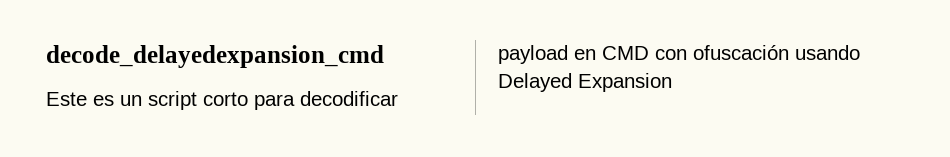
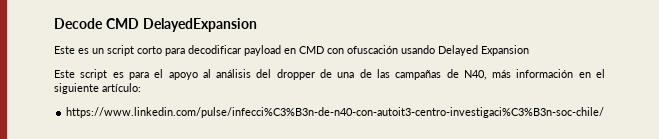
[46,45,384,68] decode_delayedexpansion_cmd -> [54,18,257,32] Decode CMD DelayedExpansion
(672, 82) none -> [54,69,605,80] [54,83,141,94] [66,107,605,118] // Este script es para el apoyo al análisis del dropper de una de las campañas de N40, más información en el siguiente artículo: // https://www.linkedin.com/pulse/infecci%C3%B3n-de-n40-con-autoit3-centro-investigaci%C3%B3n-soc-chile/

